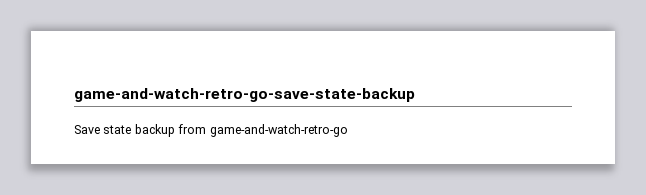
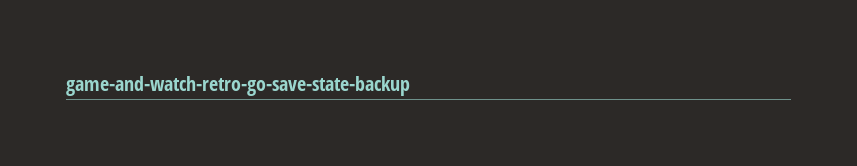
[74,124,348,137] // Save state backup from game-and-watch-retro-go -> (410, 86) none

